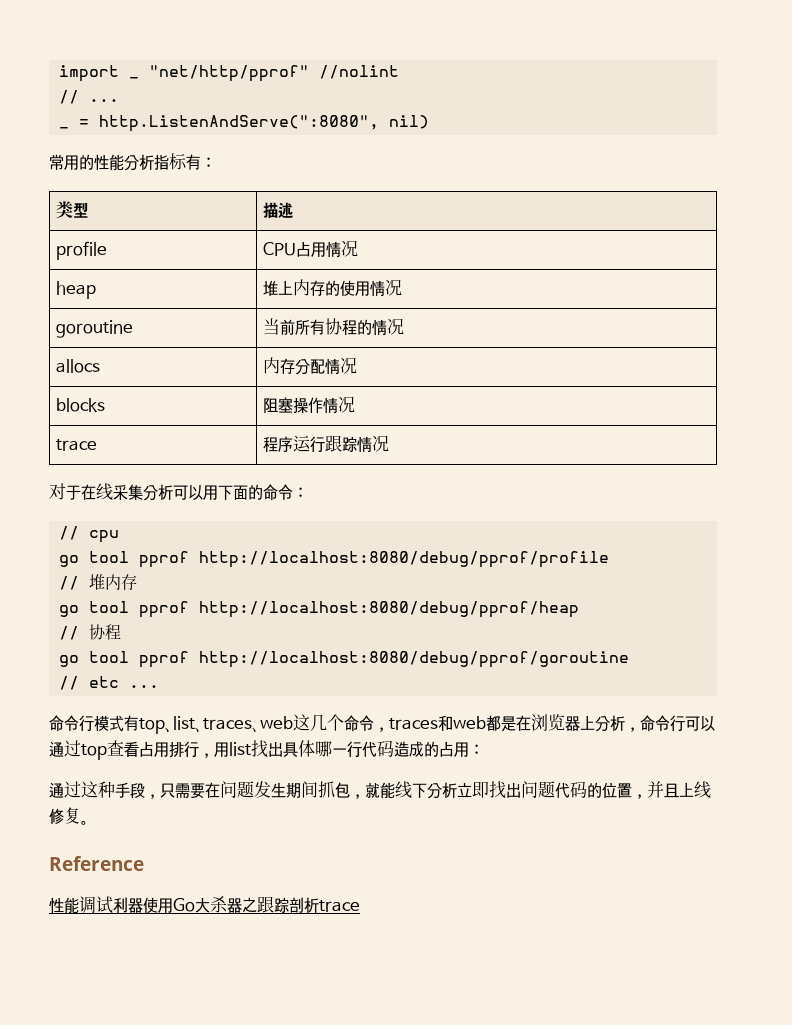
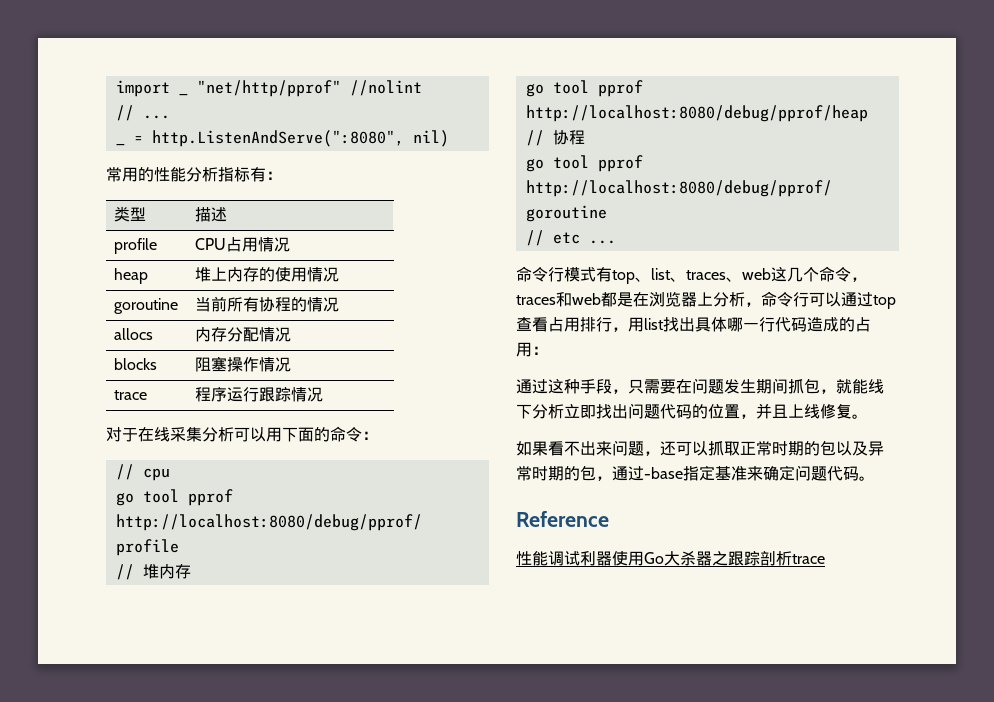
(89, 822) none -> [516,440,884,456] [516,465,875,481] // 如果看不出来问题，还可以抓取正常时期的包以及异常时期的包，通过-base指定基准来确定问题代码。

